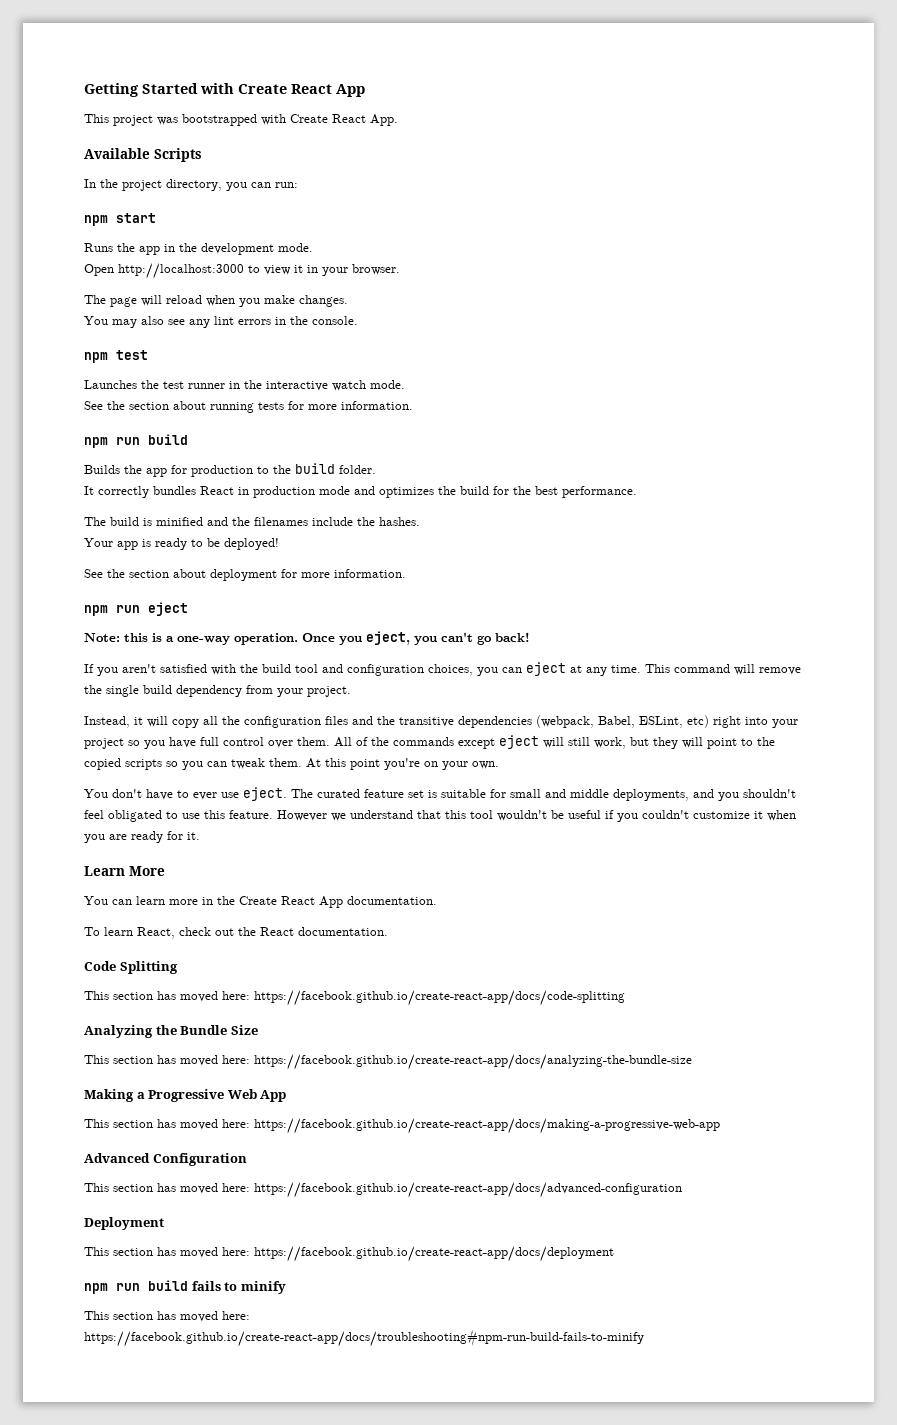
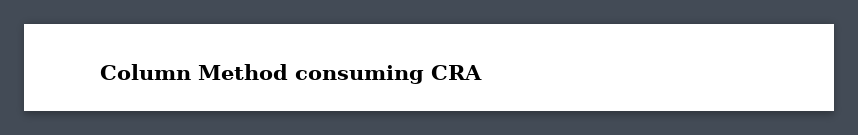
[84,83,365,97] [84,114,398,126] [84,148,202,162] [84,179,298,191] [84,213,156,226] [84,243,313,255] [84,263,400,279] [84,295,348,307] [84,316,358,328] [84,350,148,363] [84,380,405,391] [84,401,413,413] [84,434,188,448] [84,463,376,477] [84,486,637,498] [84,517,420,526] [84,538,279,550] [84,569,406,581] [84,602,188,616] [84,631,530,645] [84,662,801,676] [84,685,351,697] [84,715,798,728] [84,735,775,749] [84,758,499,770] [84,787,796,801] [84,810,796,822] [84,831,200,843] [84,866,165,876] [84,896,437,908] [84,927,388,939] [84,961,178,974] [84,990,625,1006] [84,1025,258,1038] [84,1054,692,1070] [84,1089,287,1102] [84,1118,720,1134] [84,1153,247,1166] [84,1182,682,1198] [84,1217,164,1230] [84,1246,614,1262] [84,1280,286,1294] [84,1311,250,1322] [84,1329,644,1347] Getting Started with Create React App // This project was bootstrapped with Create React App. // Available Scripts // In the project directory, you can run: // npm start // Runs the app in the development mode. // Open http://localhost:3000 to view it in your browser. // The page will reload when you make changes. // You may also see any lint errors in the console. // npm test // Launches the test runner in the interactive watch mode. // See the section about running tests for more information. // npm run build // Builds the app for production to the build folder. // It correctly bundles React in production mode and optimizes the build for the best performance. // The build is minified and the filenames include the hashes. // Your app is ready to be deployed! // See the section about deployment for more information. // npm run eject // Note: this is a one-way operation. Once you eject, you can't go back! // If you aren't satisfied with the build tool and configuration choices, you can eject at any time. This command will remove the single build dependency from your project. // Instead, it will copy all the configuration files and the transitive dependencies (webpack, Babel, ESLint, etc) right into your project so you have full control over them. All of the commands except eject will still work, but they will point to the copied scripts so you can tweak them. At this point you're on your own. // You don't have to ever use eject. The curated feature set is suitable for small and middle deployments, and you shouldn't feel obligated to use this feature. However we understand that this tool wouldn't be useful if you couldn't customize it when you are ready for it. // Learn More // You can learn more in the Create React App documentation. // To learn React, check out the React documentation. // Code Splitting // This section has moved here: https://facebook.github.io/create-react-app/docs/code-splitting // Analyzing the Bundle Size // This section has moved here: https://facebook.github.io/create-react-app/docs/analyzing-the-bundle-size // Making a Progressive Web App // This section has moved here: https://facebook.github.io/create-react-app/docs/making-a-progressive-web-app // Advanced Configuration // This section has moved here: https://facebook.github.io/create-react-app/docs/advanced-configuration // Deployment // This section has moved here: https://facebook.github.io/create-react-app/docs/deployment // npm run build fails to minify // This section has moved here: https://facebook.github.io/create-react-app/docs/troubleshooting#npm-run-build-fails-to-minify -> [100,64,482,84] Column Method consuming CRA

